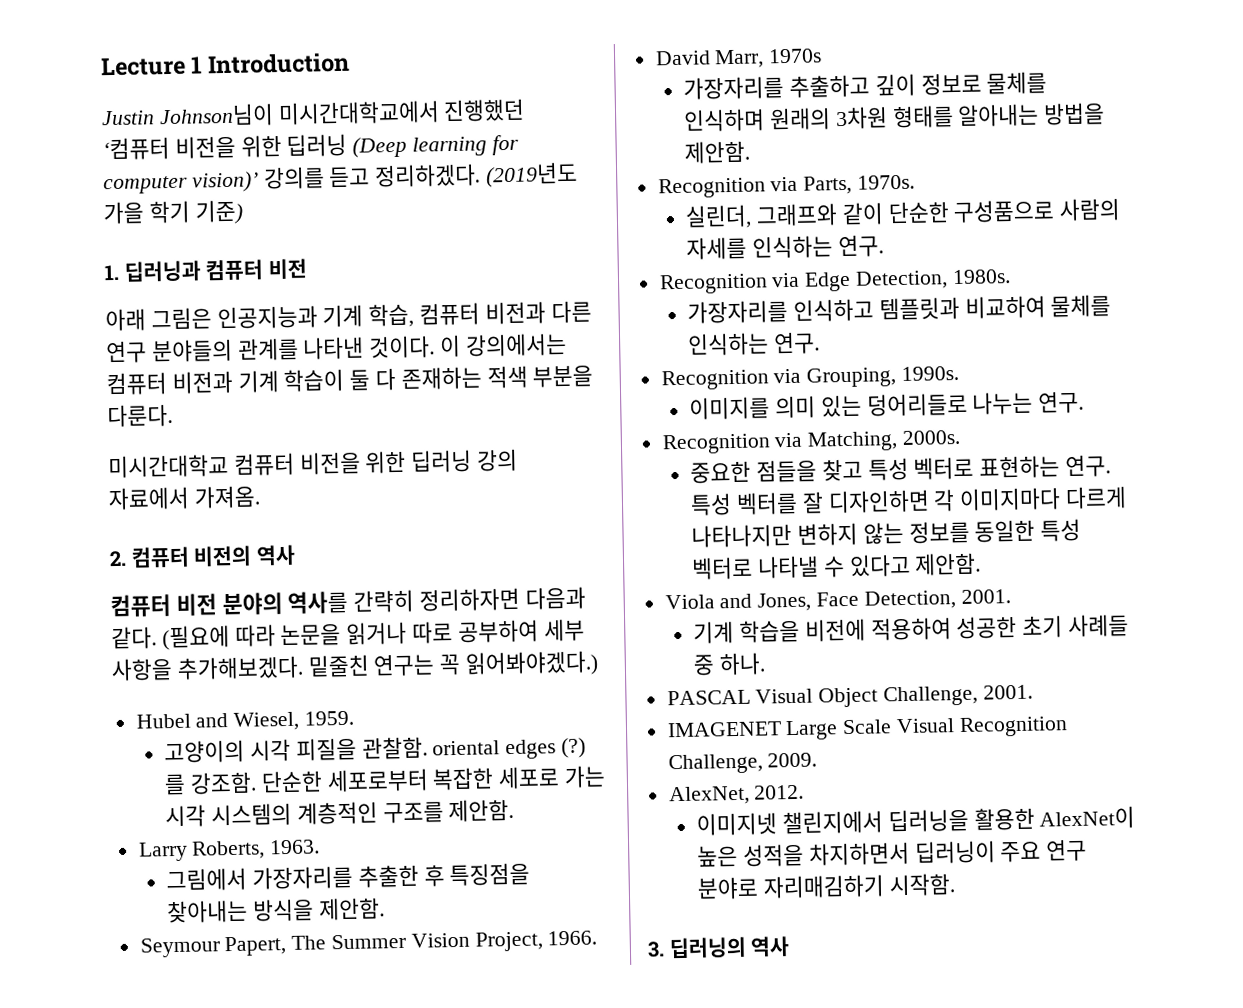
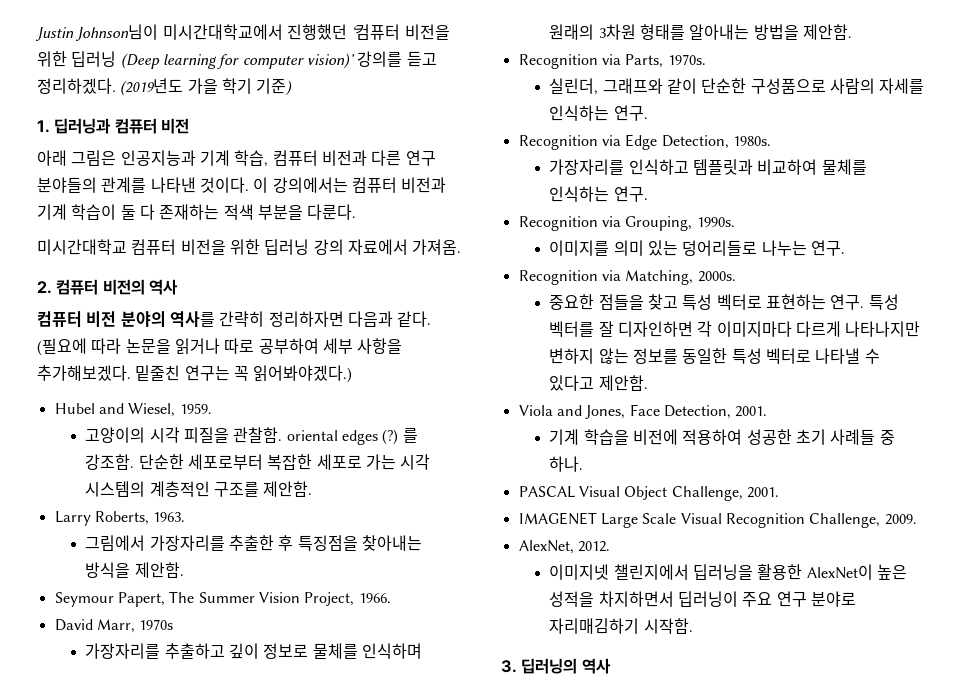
[100,52,350,77] Lecture 1 Introduction // -> (35, 34) none

